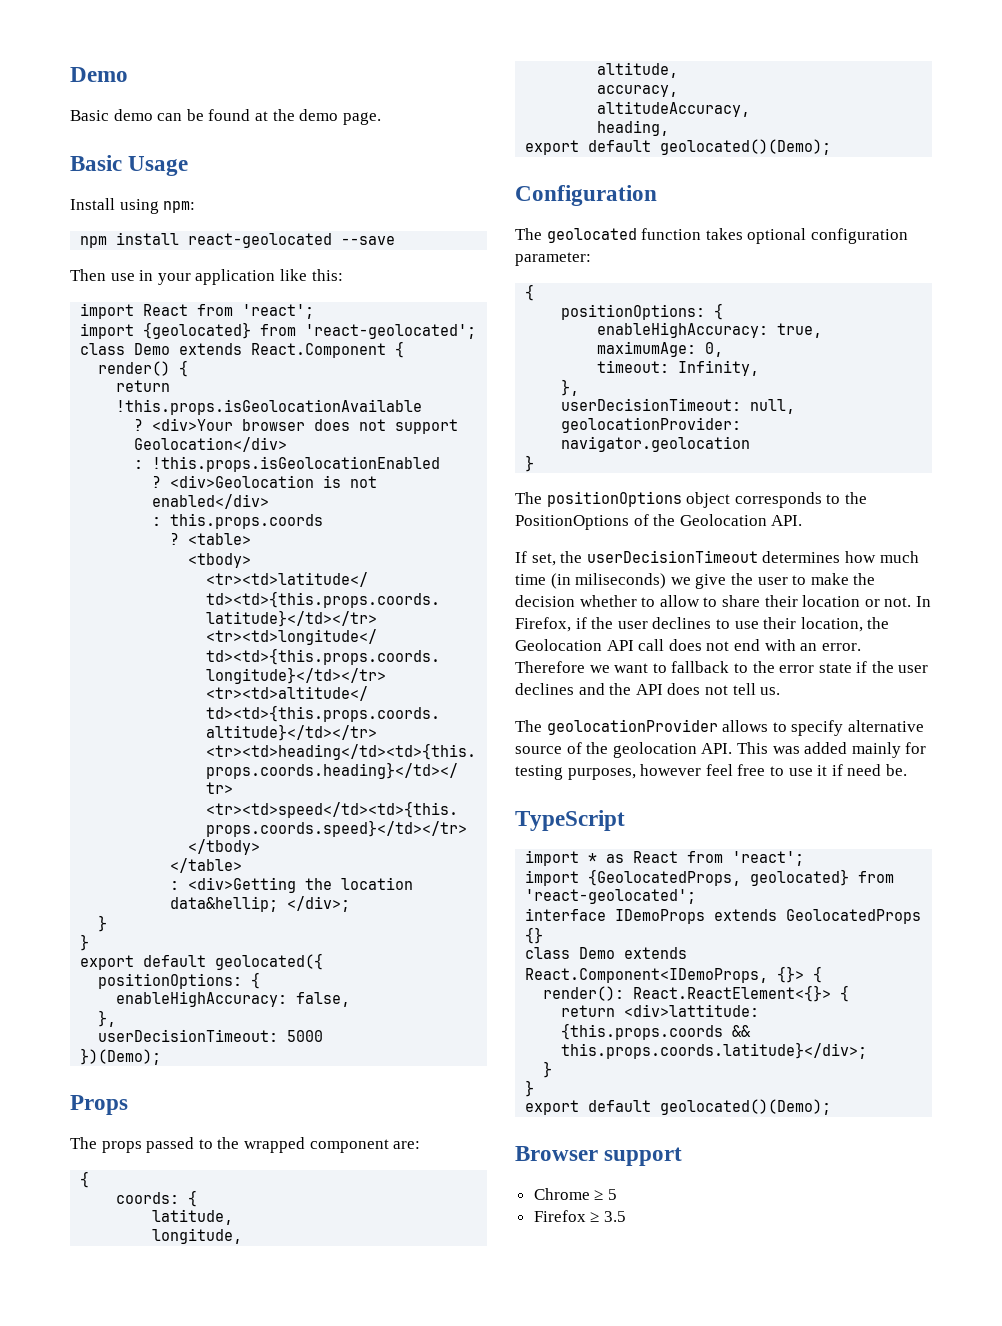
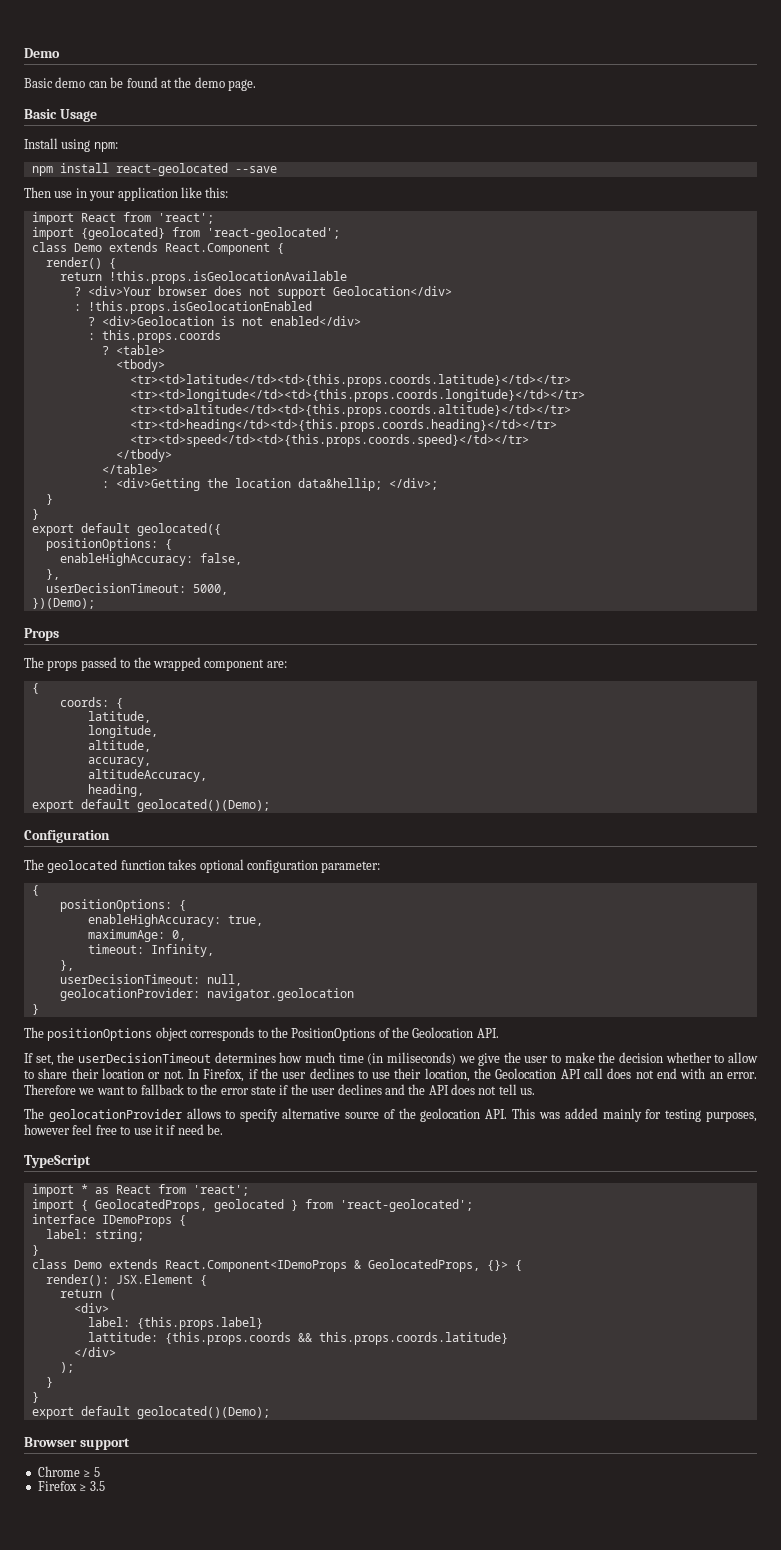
[287,1030,324,1042] 5000 -> [192,584,228,595] 5000,
[588,869,850,886] {GeolocatedProps, geolocated} -> [80,1199,298,1212] { GeolocatedProps, geolocated }
[714,909,922,924] [525,927,544,944] [525,947,688,959] [525,968,769,983] extends GeolocatedProps {} // class Demo extends React.Component<IDemoProps, -> [178,1215,186,1226] [45,1229,144,1242] [31,1245,39,1256] [31,1259,480,1272] { // label: string; // } // class Demo extends React.Component<IDemoProps & GeolocatedProps,
[633,985,850,1002] [561,1004,760,1017] [561,1023,752,1040] [561,1042,868,1059] React.ReactElement<{}> { // return <div>lattitude: {this.props.coords && this.props.coords.latitude}</div>; -> [115,1274,207,1286] [59,1289,116,1300] [73,1303,109,1313] [87,1317,263,1330] [87,1332,508,1345] [73,1347,116,1357] [59,1362,74,1373] JSX.Element { // return ( // <div> // label: {this.props.label} // lattitude: {this.props.coords && this.props.coords.latitude} // </div> // );

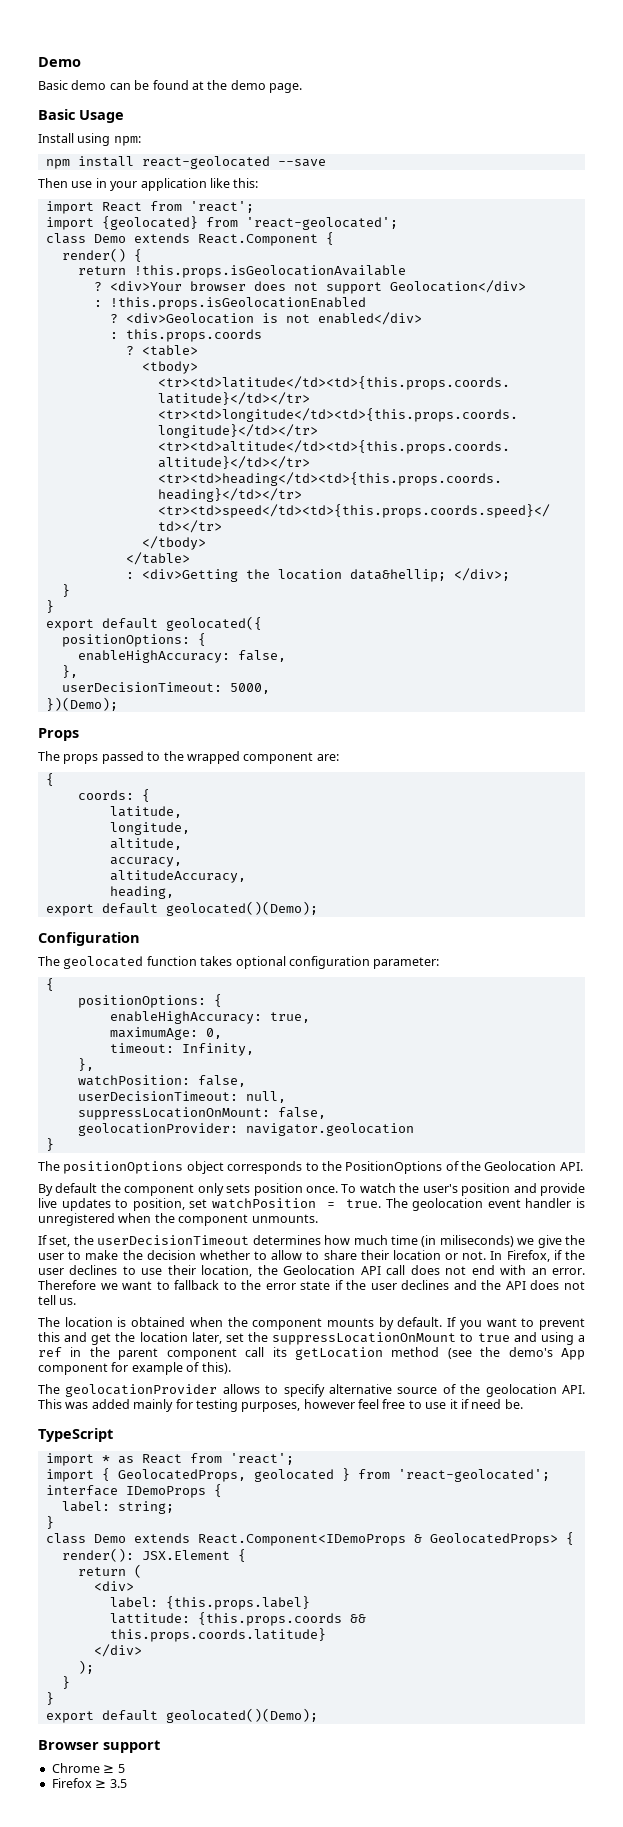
(74, 965) none -> [77,1075,246,1087] // watchPosition: false,
(242, 980) none -> [77,1107,326,1120] // suppressLocationOnMount: false,
(499, 1033) none -> [38,1183,586,1196] [38,1198,585,1211] [38,1213,318,1226] // By default the component only sets position once. To watch the user's position and provide live updates to position, set watchPosition = true. The geolocation event handler is unregistered when the component unmounts.
(536, 1091) none -> [38,1317,586,1330] [38,1332,585,1345] [38,1347,586,1360] [38,1362,231,1375] // The location is obtained when the component mounts by default. If you want to prevent this and get the location later, set the suppressLocationOnMount to true and using a ref in the parent component call its getLocation method (see the demo's App component for example of this).
[367,1259,508,1272] GeolocatedProps, {}> -> [429,1533,558,1546] GeolocatedProps>

